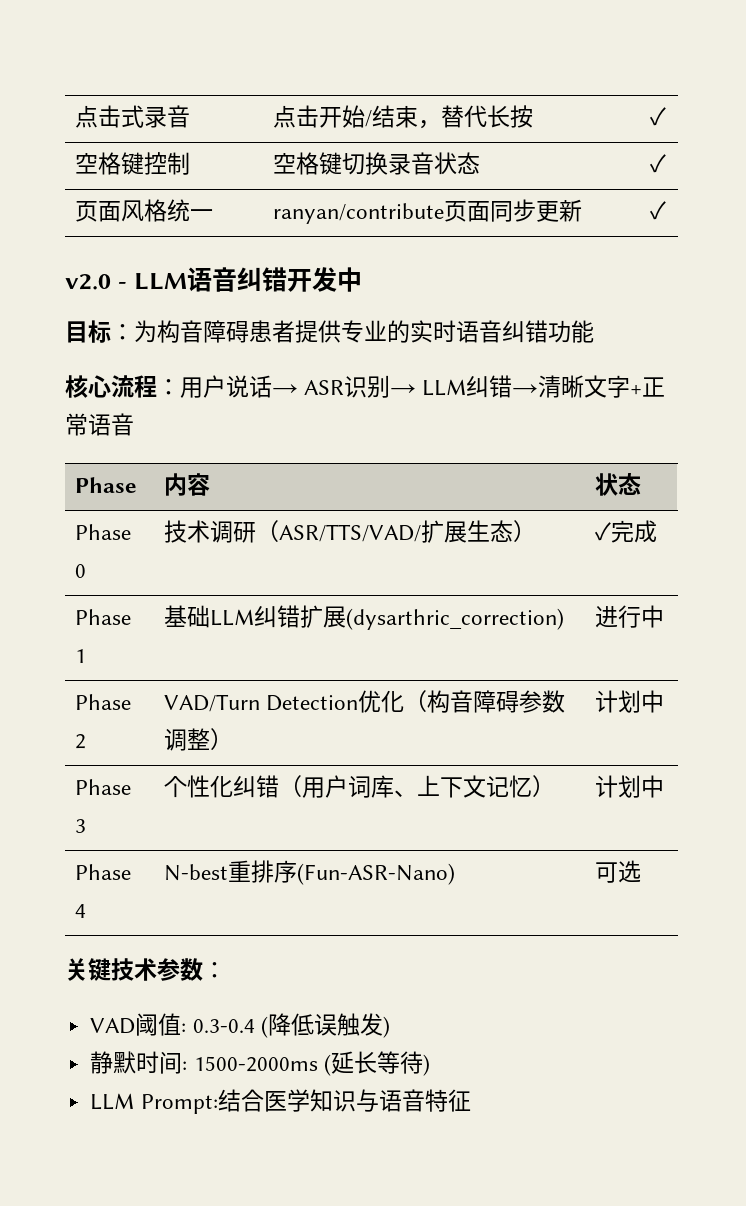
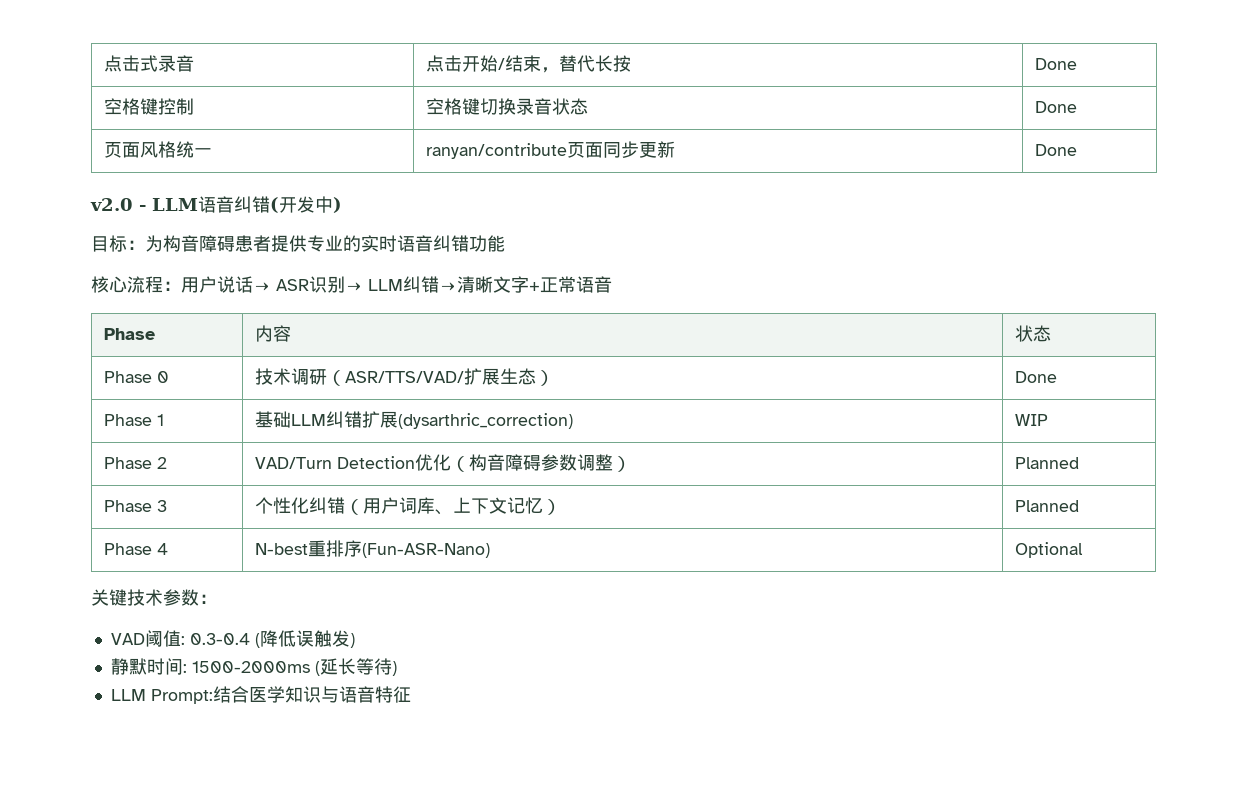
[649,107,666,126] ✓ -> [1035,58,1078,70] Done
[649,154,666,173] ✓ -> [1035,101,1078,113] Done
[649,201,666,220] ✓ -> [1035,144,1078,156] Done
(287, 279) none -> [270,197,279,213] (
(362, 279) none -> [333,197,342,213] )
[594,520,657,543] ✓完成 -> [1015,371,1058,383] Done
[594,605,664,628] 进行中 -> [1015,414,1049,426] WIP
[594,690,664,713] 计划中 -> [1015,457,1080,469] Planned
[594,775,664,798] 计划中 -> [1015,500,1080,512] Planned
[594,860,641,883] 可选 -> [1015,542,1084,558] Optional

